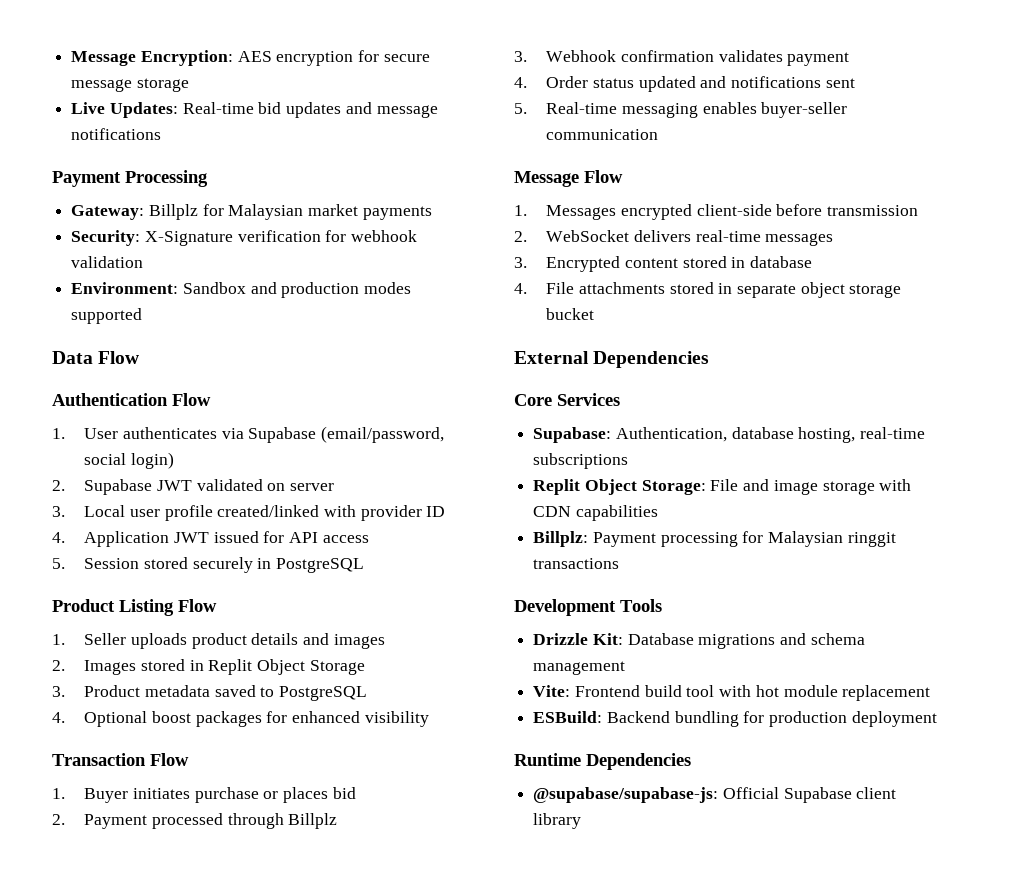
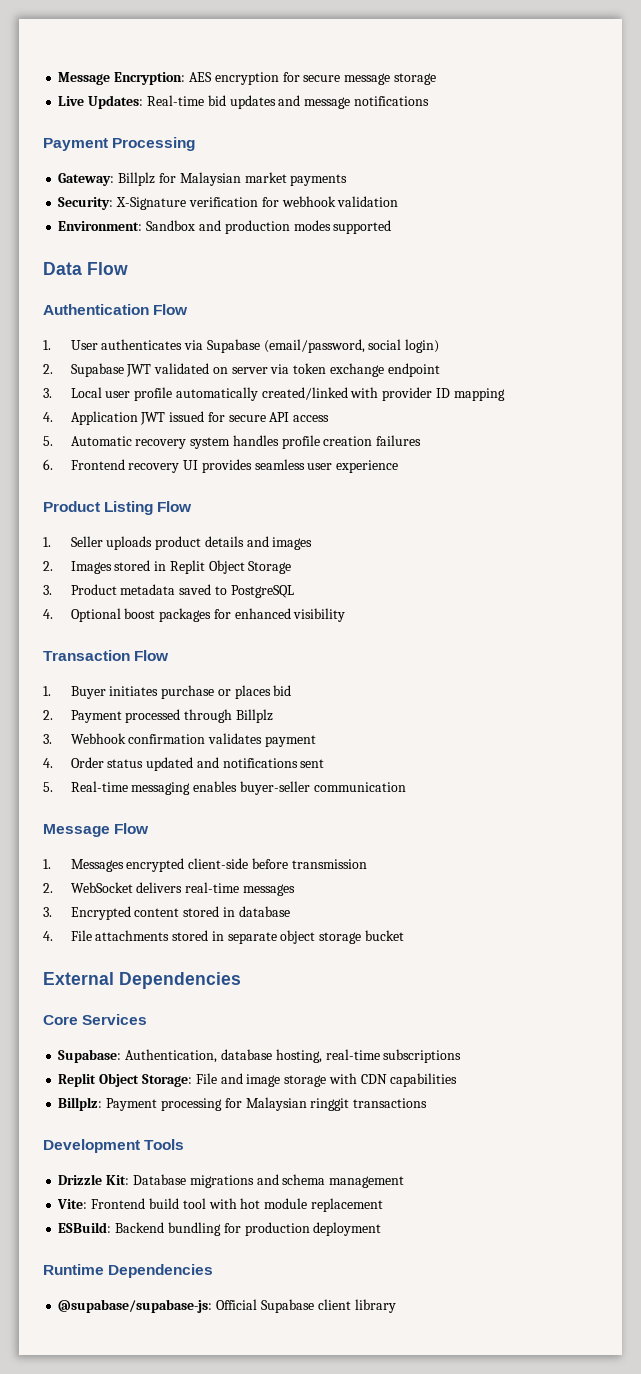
(334, 487) none -> [270,363,440,377] via token exchange endpoint
(213, 513) none -> [175,387,258,401] automatically
(446, 511) none -> [453,388,505,401] mapping
(285, 537) none -> [228,415,266,422] secure
[84,557,364,573] Session stored securely in PostgreSQL -> [70,435,422,449] [43,459,399,473] Automatic recovery system handles profile creation failures // 6. Frontend recovery UI provides seamless user experience

